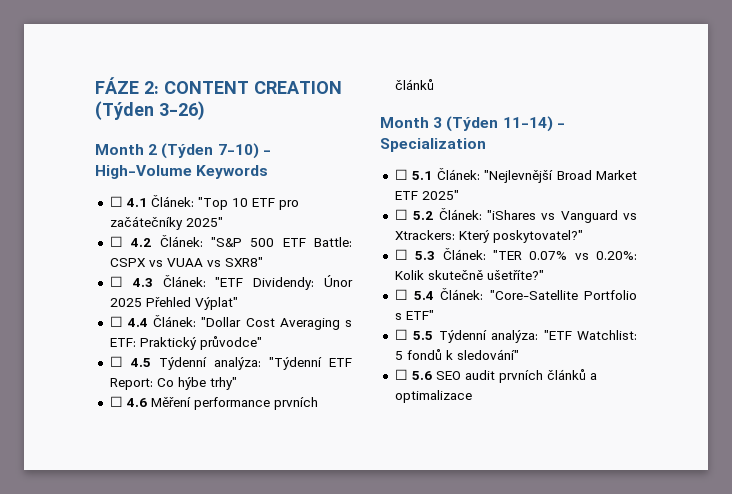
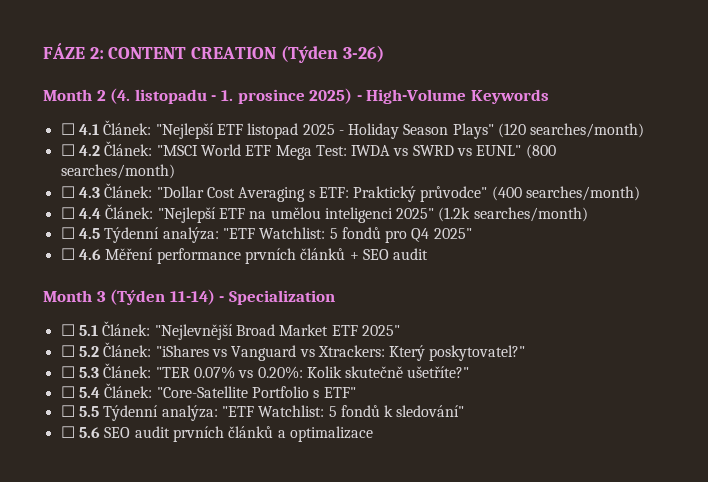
[161,143,259,159] (Týden 7-10) -> [110,88,353,104] (4. listopadu - 1. prosince 2025)
[197,197,299,210] [109,216,223,230] [109,235,353,247] [109,257,263,267] [109,275,353,290] [109,297,238,310] [109,316,149,327] "Top 10 ETF pro začátečníky 2025" // ☐ 4.2 Článek: "S&P 500 ETF Battle: CSPX vs VUAA vs SXR8" // ☐ 4.3 Článek: "ETF Dividendy: Únor 2025 Přehled Výplat" // ☐ 4.4 -> [155,123,645,139] [60,141,556,160] [60,164,175,179] [60,186,100,198] "Nejlepší ETF listopad 2025 - Holiday Season Plays" (120 searches/month) // ☐ 4.2 Článek: "MSCI World ETF Mega Test: IWDA vs SWRD vs EUNL" (800 searches/month) // ☐ 4.3
[109,356,352,370] [109,377,237,390] // ☐ 4.5 Týdenní analýza: "Týdenní ETF Report: Co hýbe trhy" -> [491,186,641,201] [60,204,588,223] [60,227,472,243] (400 searches/month) // ☐ 4.4 Článek: "Nejlepší ETF na umělou inteligenci 2025" (1.2k searches/month) // ☐ 4.5 Týdenní analýza: "ETF Watchlist: 5 fondů pro Q4 2025"
(434, 84) none -> [349,248,429,260] + SEO audit

